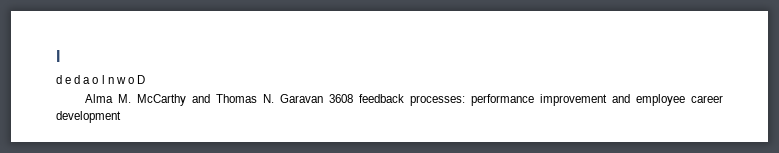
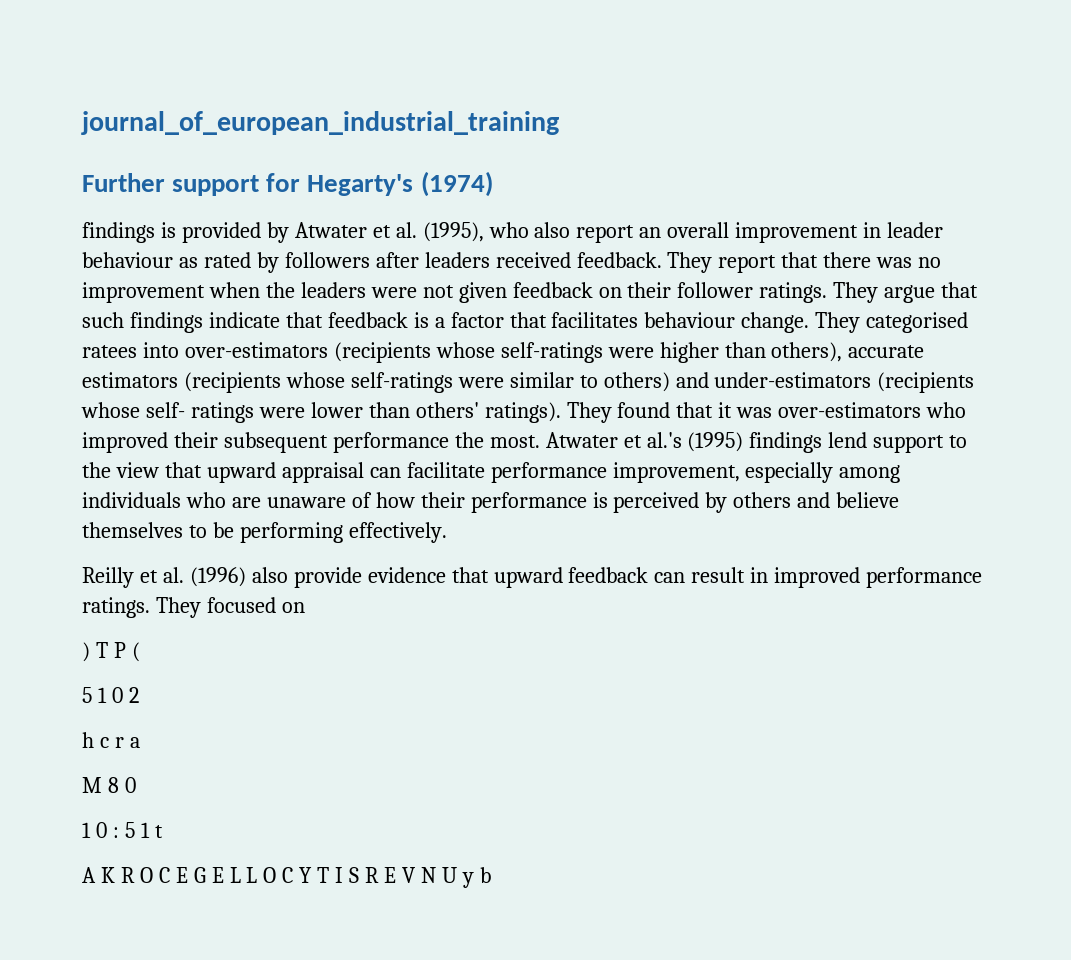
[56,50,60,62] [56,75,145,84] [85,94,723,106] [56,111,121,123] I // d e d a o l n w o D // Alma M. McCarthy and Thomas N. Garavan 3608 feedback processes: performance improvement and employee career development -> [81,111,559,135] [82,171,493,197] [82,222,944,243] [82,252,942,273] [82,282,979,303] [82,312,969,333] [82,342,925,363] [82,372,975,393] [81,402,967,423] [82,432,968,453] [82,462,901,483] [82,492,900,513] [82,522,447,543] [82,567,983,588] [82,597,305,618] [82,642,140,662] [82,687,139,703] [82,732,140,748] [82,777,136,793] [82,822,163,838] [82,867,491,888] journal_of_european_industrial_training // Further support for Hegarty's (1974) // findings is provided by Atwater et al. (1995), who also report an overall improvement in leader behaviour as rated by followers after leaders received feedback. They report that there was no improvement when the leaders were not given feedback on their follower ratings. They argue that such findings indicate that feedback is a factor that facilitates behaviour change. They categorised ratees into over-estimators (recipients whose self-ratings were higher than others), accurate estimators (recipients whose self-ratings were similar to others) and under-estimators (recipients whose self- ratings were lower than others' ratings). They found that it was over-estimators who improved their subsequent performance the most. Atwater et al.'s (1995) findings lend support to the view that upward appraisal can facilitate performance improvement, especially among individuals who are unaware of how their performance is perceived by others and believe themselves to be performing effectively. // Reilly et al. (1996) also provide evidence that upward feedback can result in improved performance ratings. They focused on // ) T P ( // 5 1 0 2 // h c r a // M 8 0 // 1 0 : 5 1 t // A K R O C E G E L L O C Y T I S R E V N U y b

